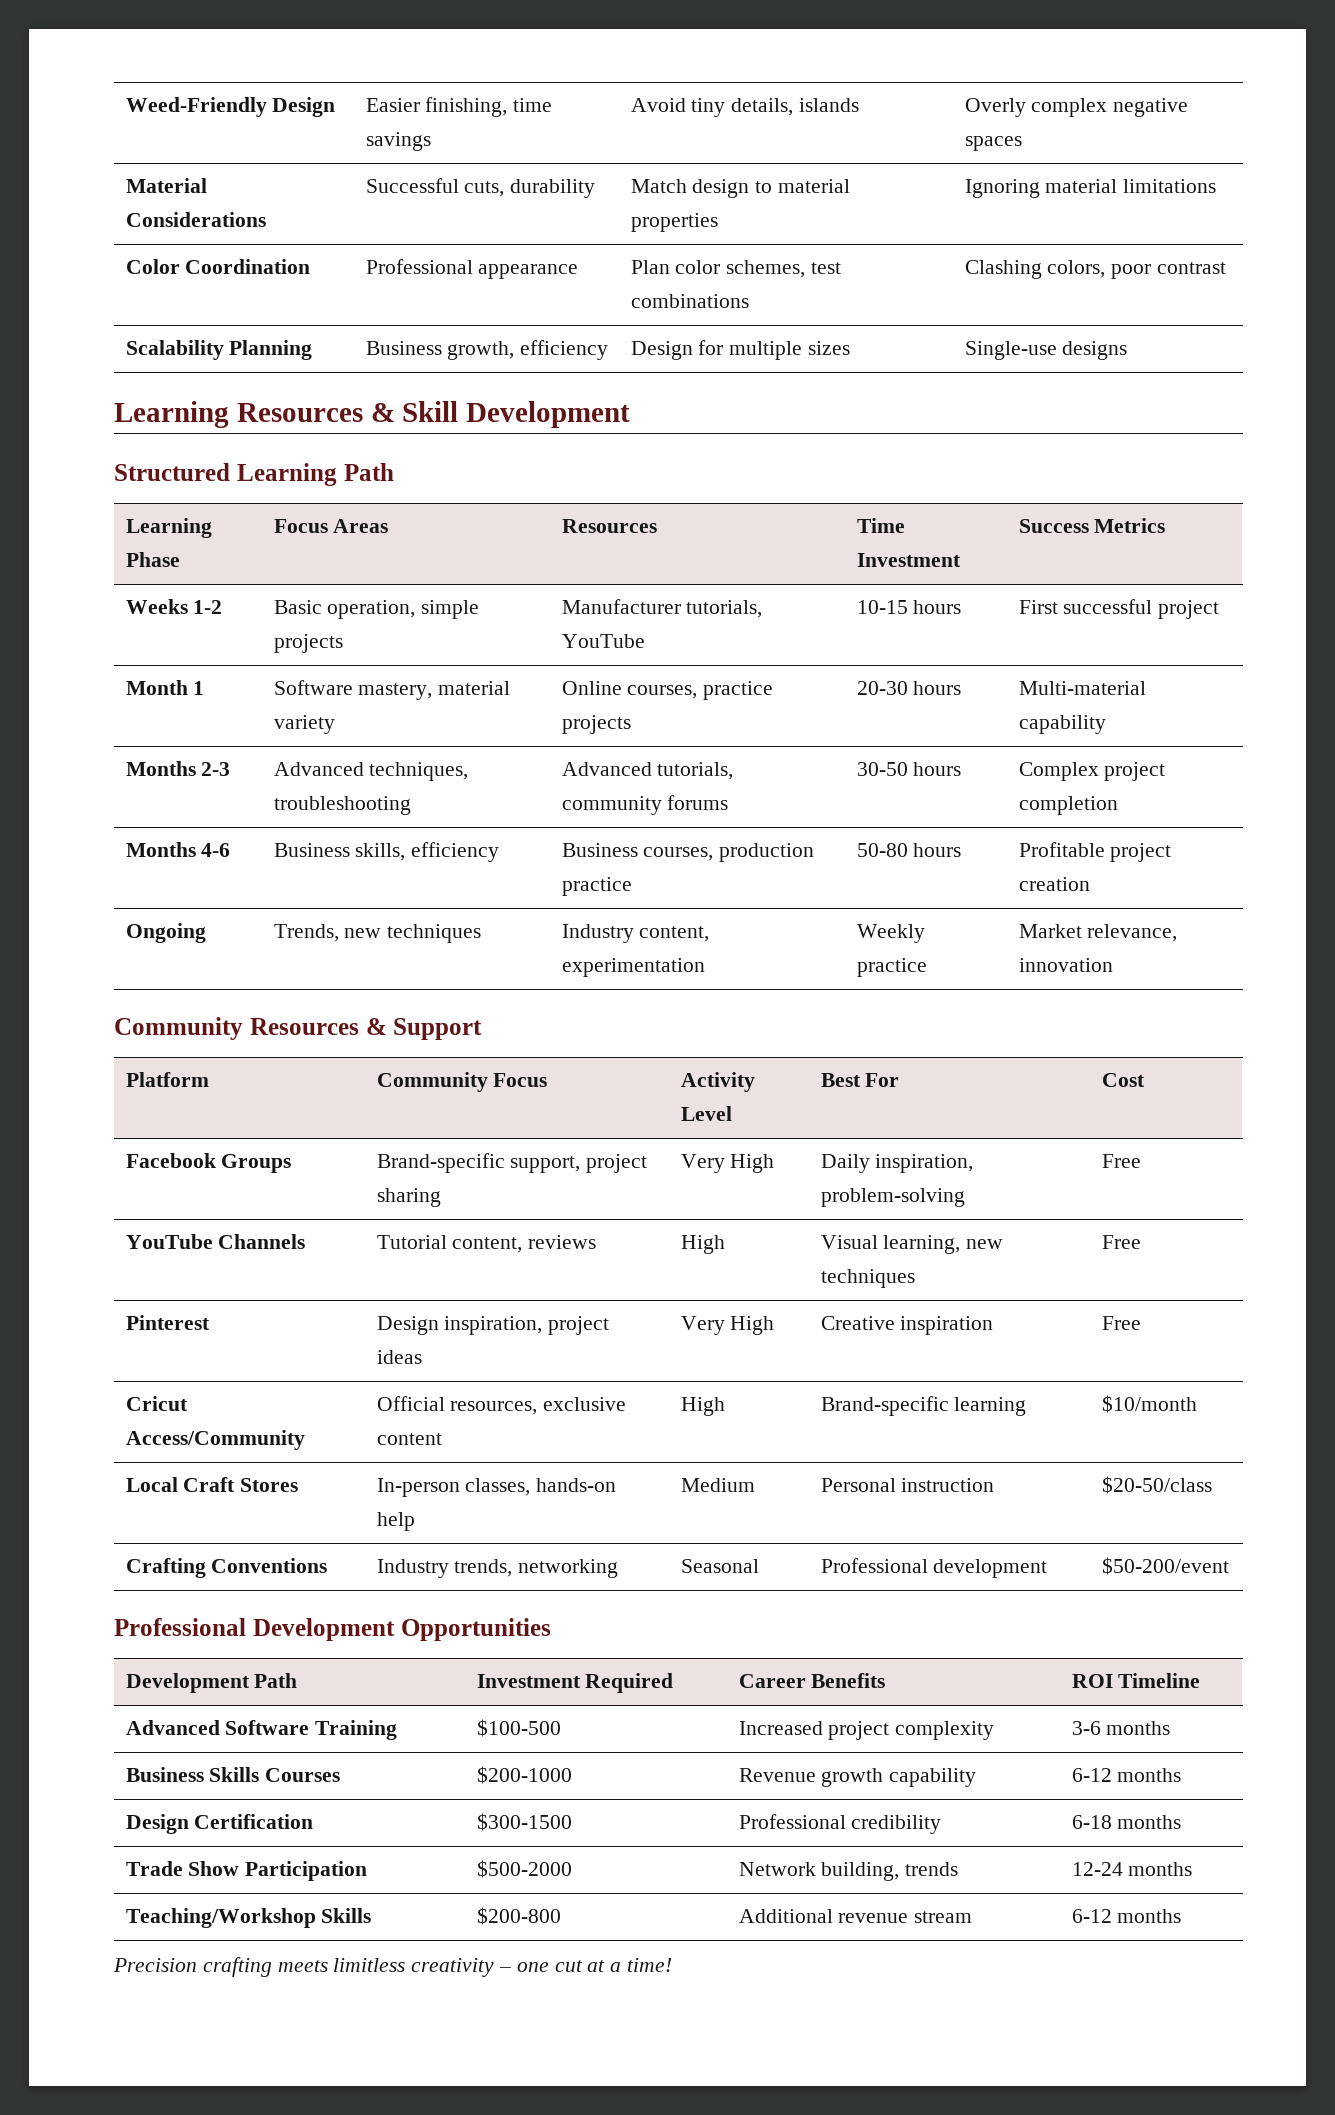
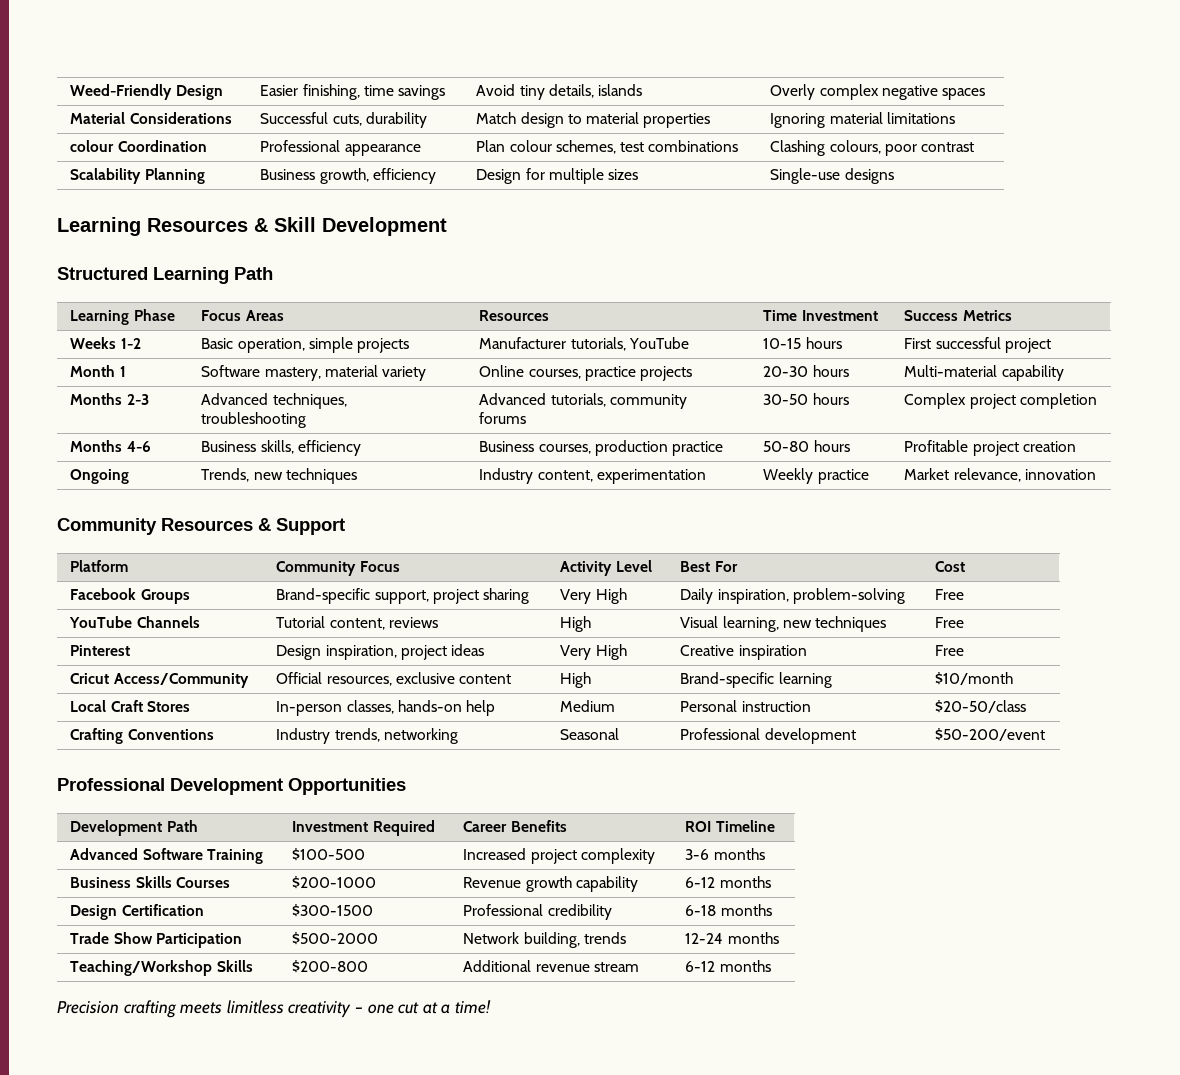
[125,259,180,274] Color -> [70,140,115,152] colour
[675,260,721,274] color -> [509,140,552,152] colour
[1047,260,1106,278] colors, -> [829,140,881,154] colours,

